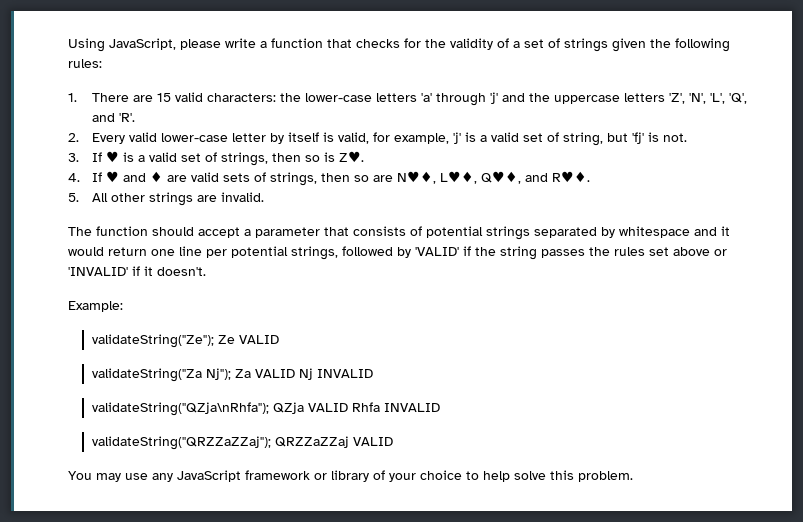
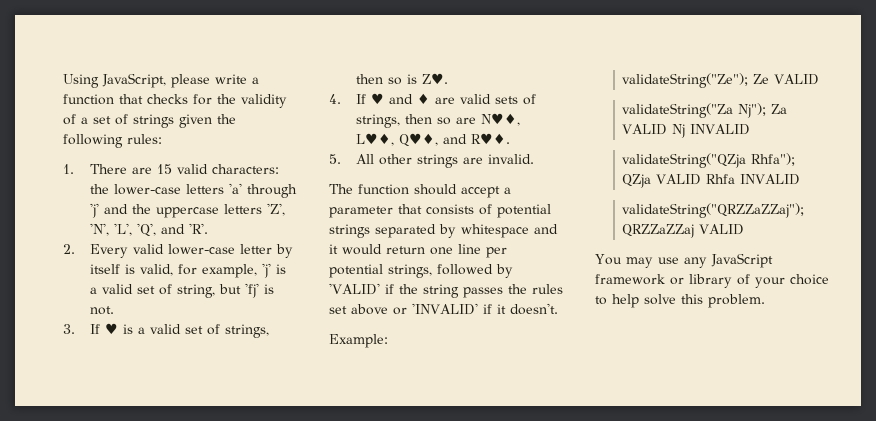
[91,402,269,416] validateString("QZja\nRhfa"); -> [622,153,796,168] validateString("QZja Rhfa");

